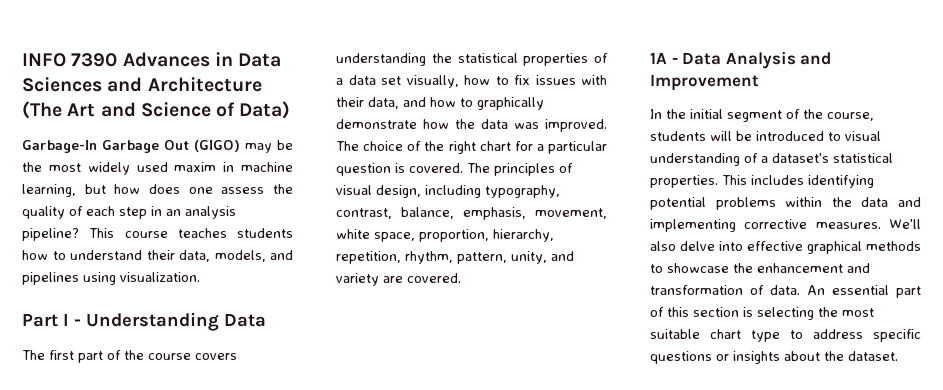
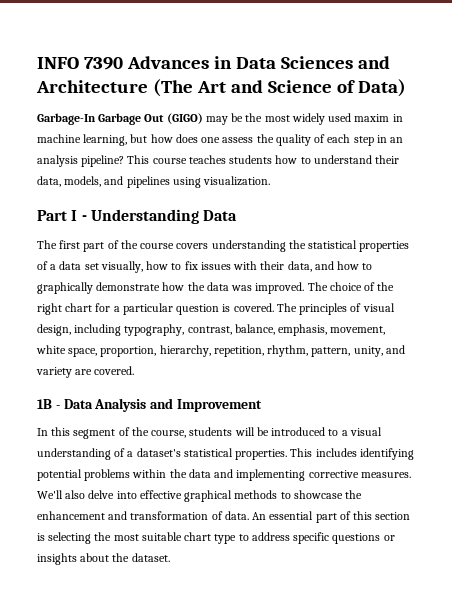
[650,52,667,64] 1A -> [37,399,52,409] 1B
[666,109,723,119] the initial -> [51,427,71,436] this
(841, 136) none -> [341,430,348,436] a

